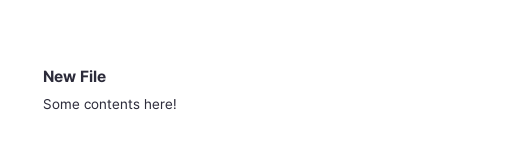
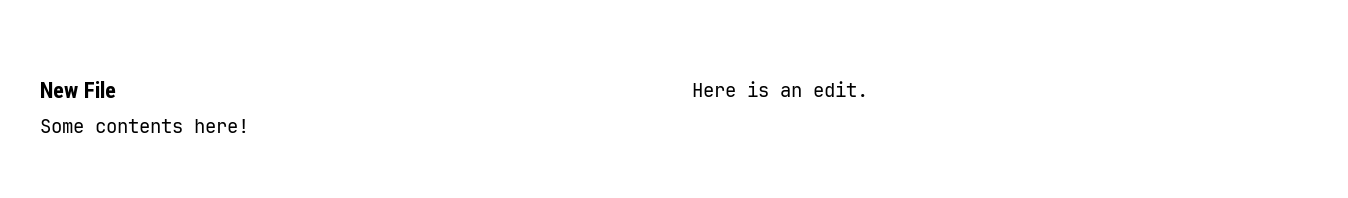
(177, 104) none -> [692,81,868,97] // Here is an edit.

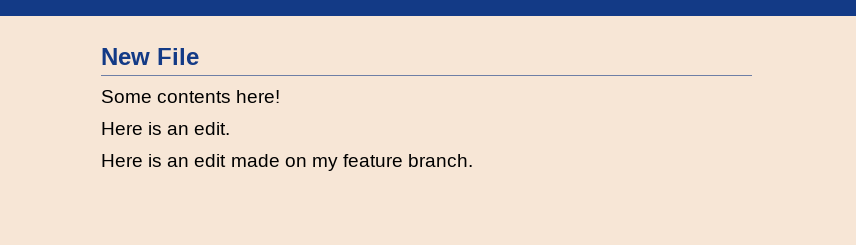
(868, 89) none -> [101,154,474,171] // Here is an edit made on my feature branch.

